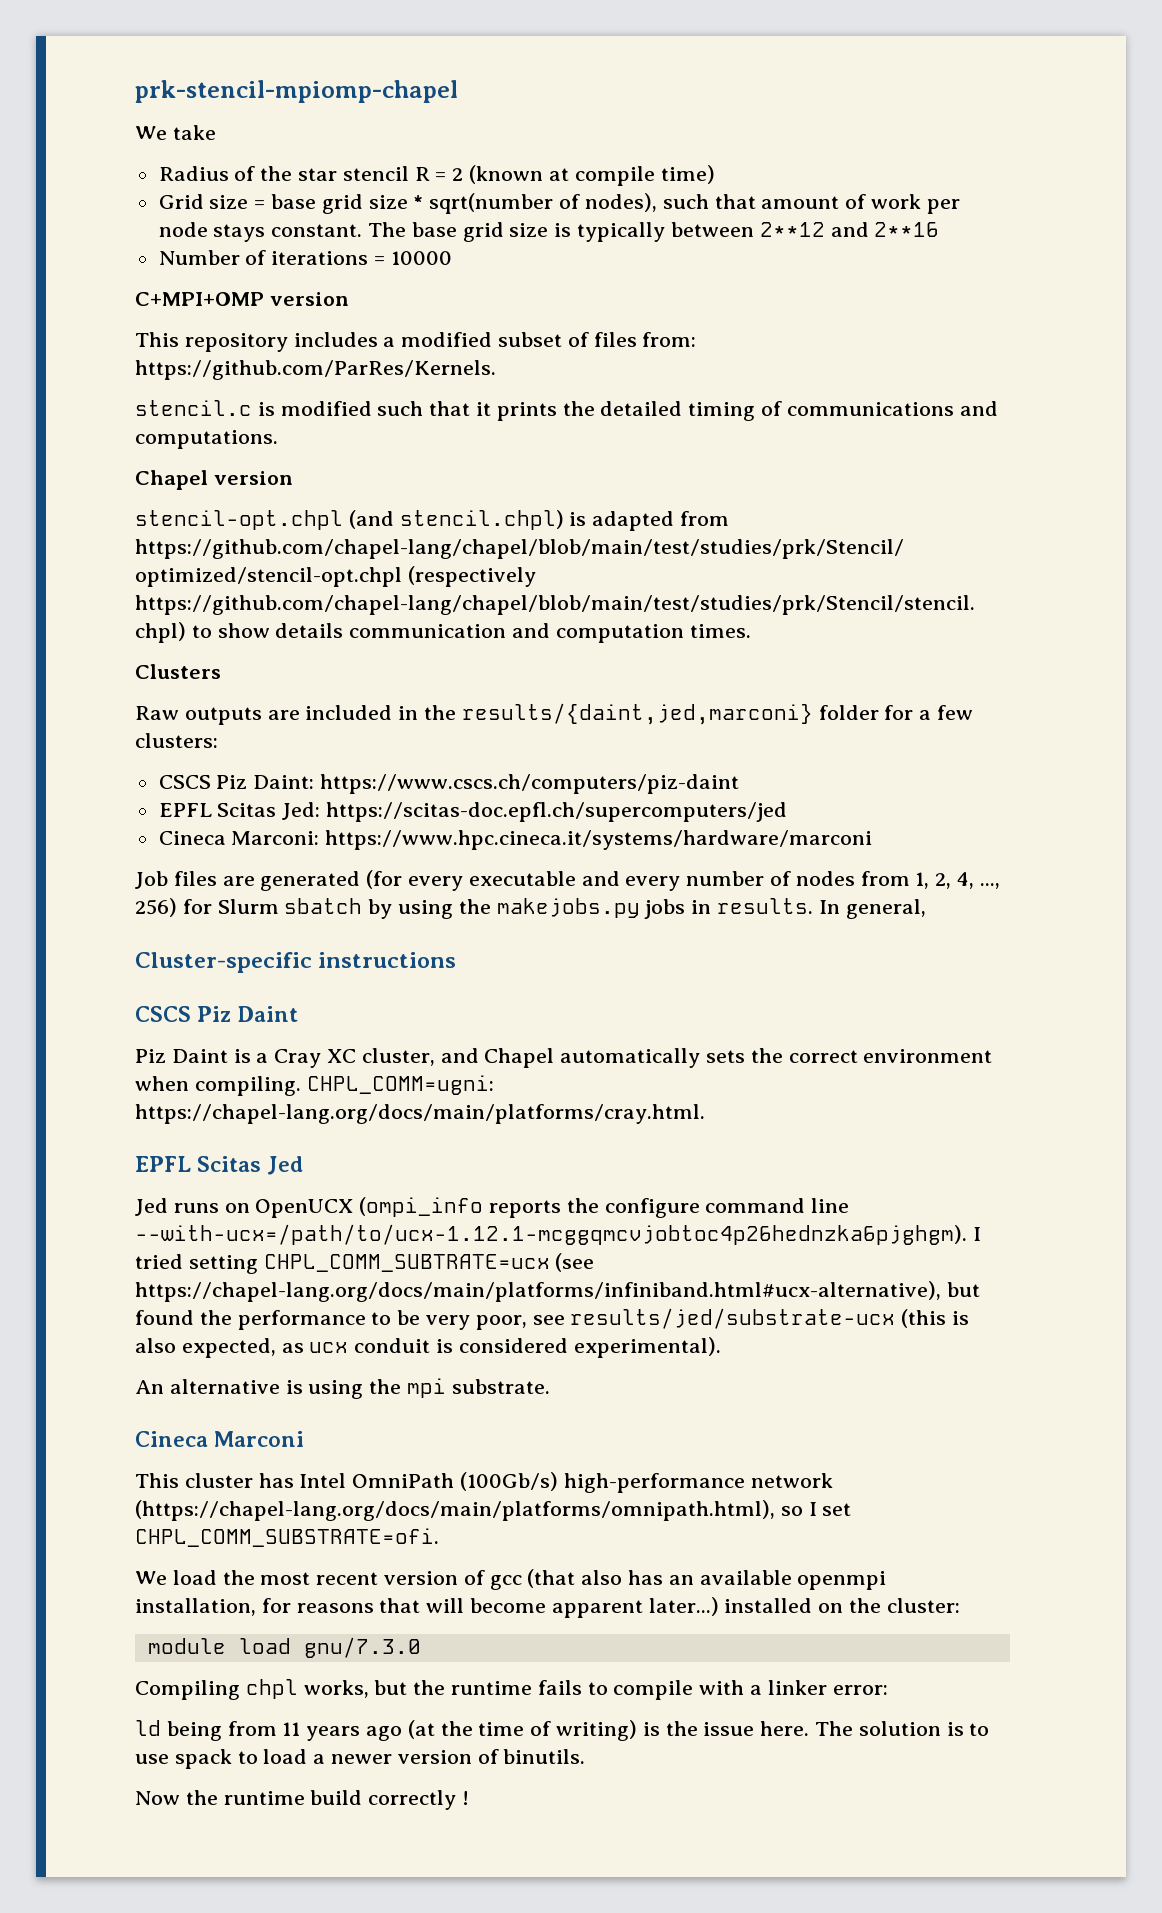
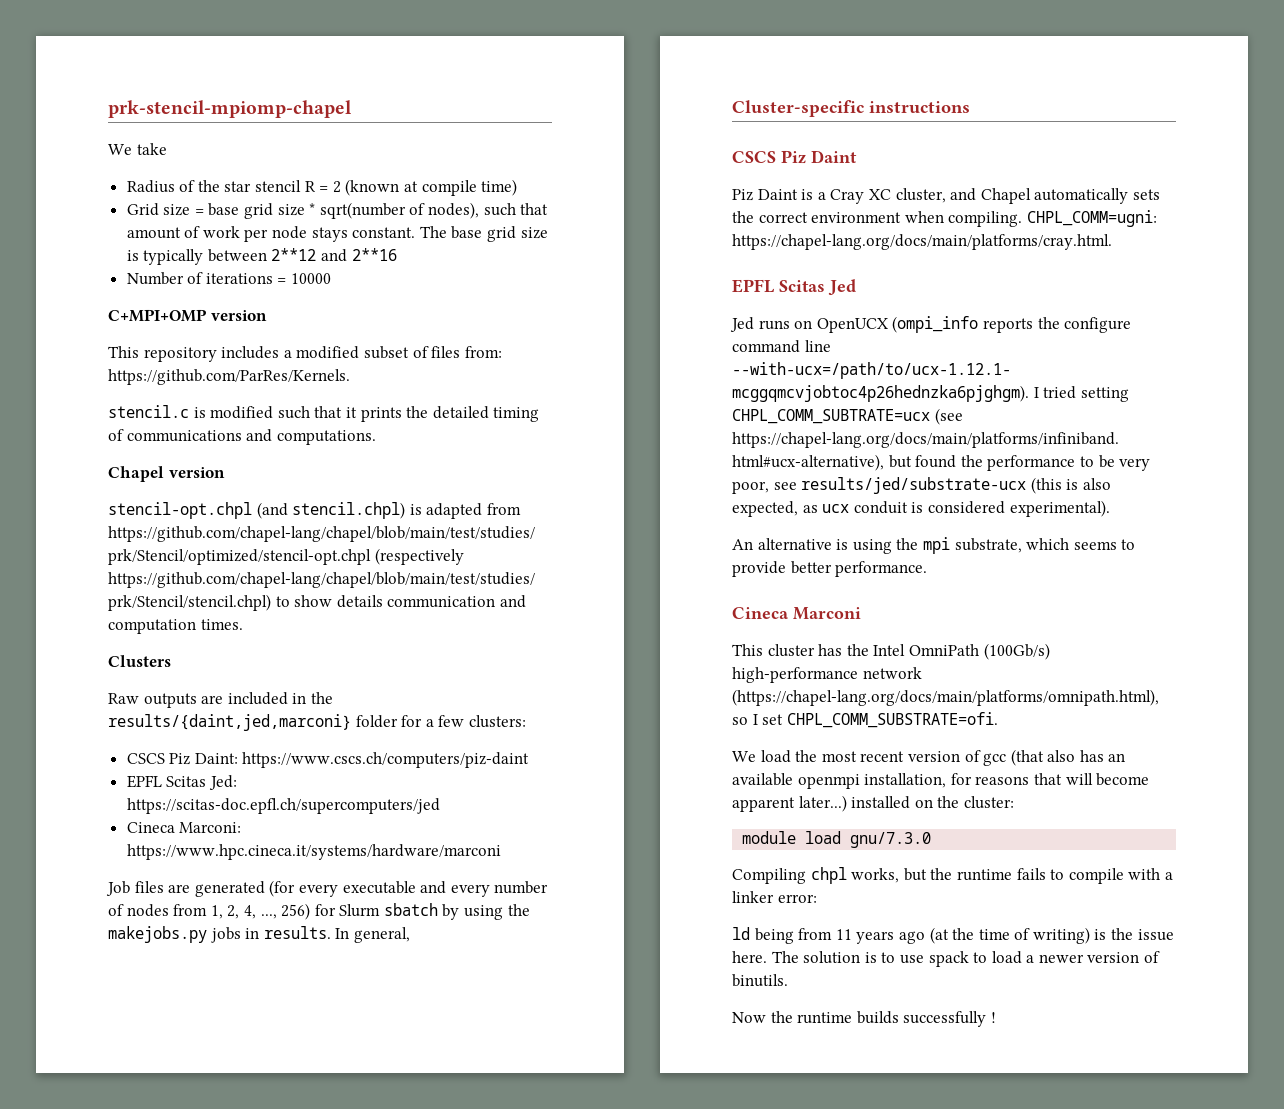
[451,1379,550,1394] substrate. -> [954,538,1136,553] [732,561,928,577] substrate, which seems to provide better performance.
(294, 1480) none -> [846,644,869,656] the
[310,1790,457,1810] build correctly -> [856,1011,987,1027] builds successfully

